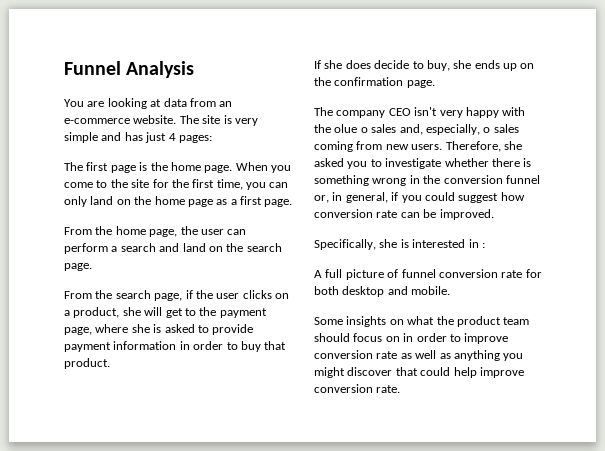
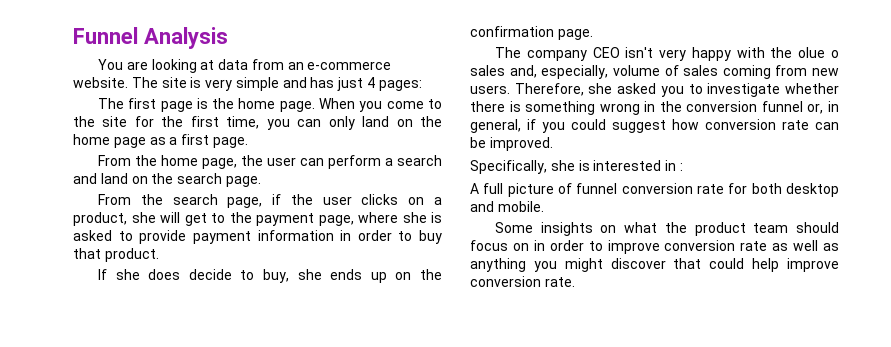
[483,127,491,133] o -> [612,65,679,76] volume of

